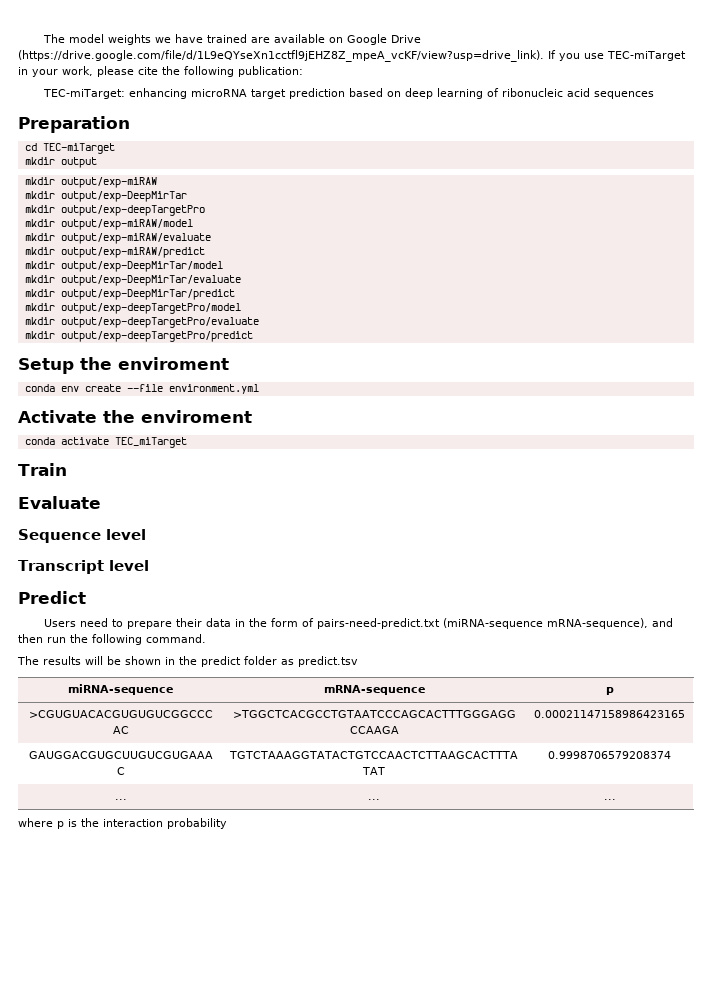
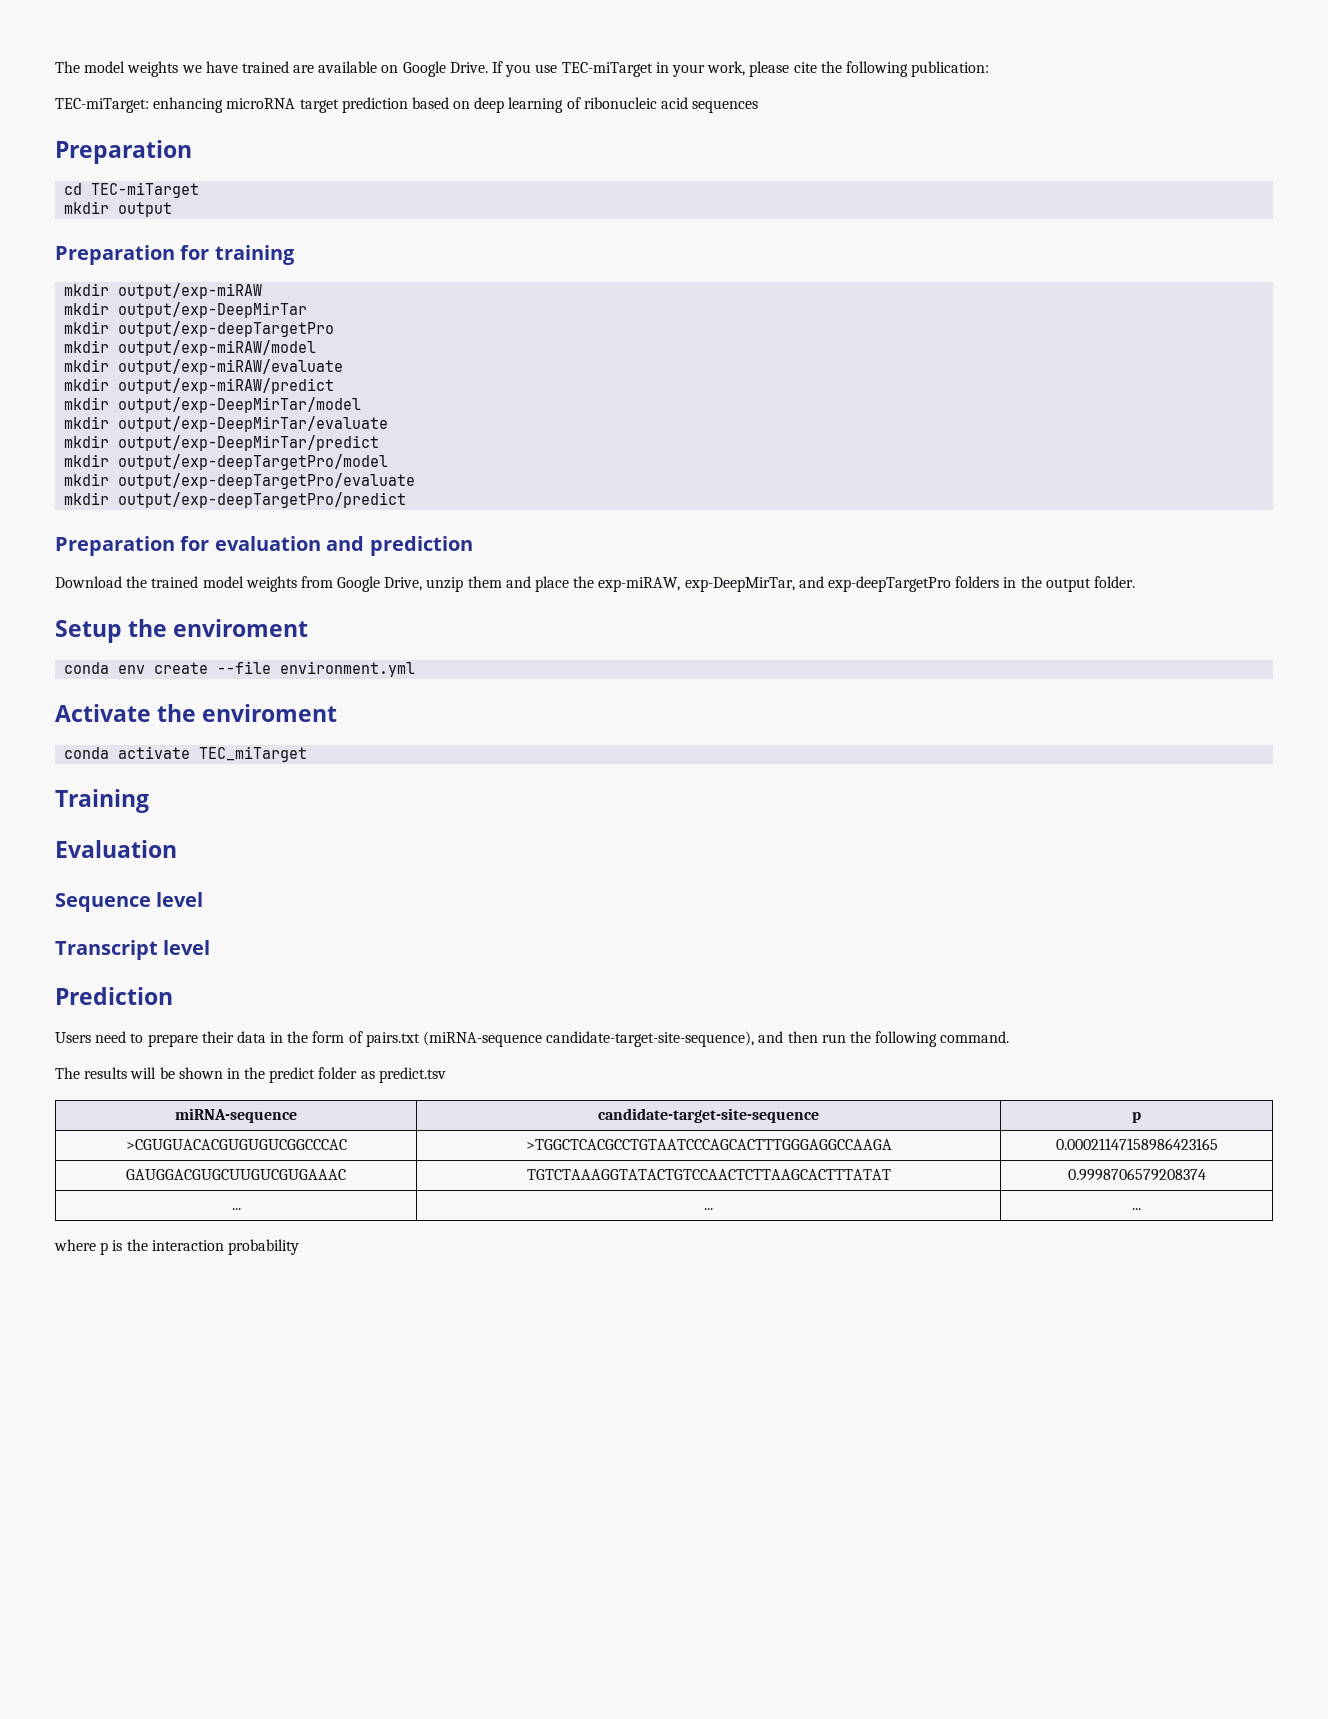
[391,35,422,43] [18,50,544,62] Drive (https://drive.google.com/file/d/1L9eQYseXn1cctfl9jEHZ8Z_mpeA_vcKF/view?usp=drive_link). -> [449,62,488,73] Drive.
(97, 162) none -> [55,245,295,265] // Preparation for training
(253, 336) none -> [55,536,473,556] [55,576,1135,592] // Preparation for evaluation and prediction // Download the trained model weights from Google Drive, unzip them and place the exp-miRAW, exp-DeepMirTar, and exp-deepTargetPro folders in the output folder.
[18,463,67,476] [18,496,101,509] Train // Evaluate -> [55,789,149,813] [55,840,177,858] Training // Evaluation
[18,591,86,604] Predict -> [55,987,173,1005] Prediction
[317,618,649,629] pairs-need-predict.txt (miRNA-sequence mRNA-sequence), -> [365,1031,755,1047] pairs.txt (miRNA-sequence candidate-target-site-sequence),
[323,685,425,695] mRNA-sequence -> [598,1108,819,1123] candidate-target-site-sequence

